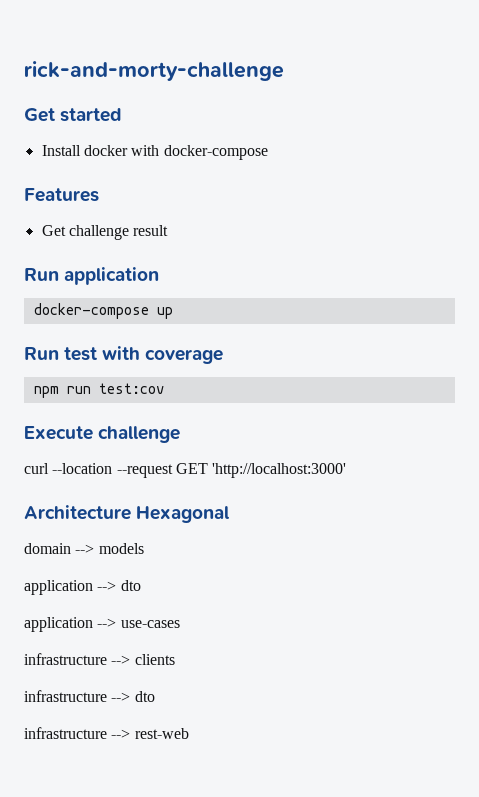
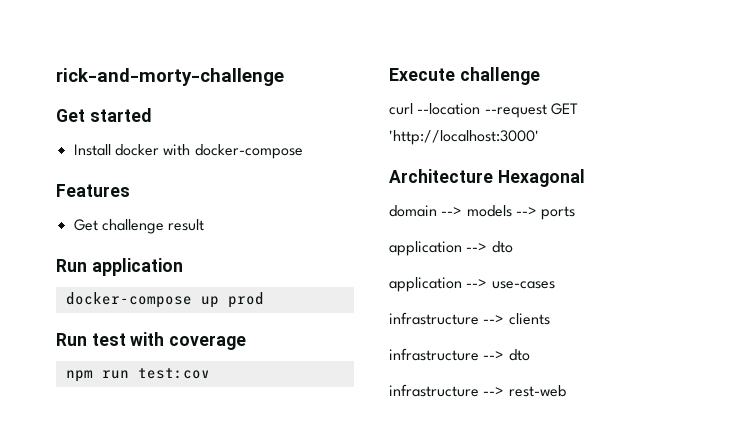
(173, 313) none -> [227,292,264,308] prod
(144, 548) none -> [515,206,576,220] --> ports

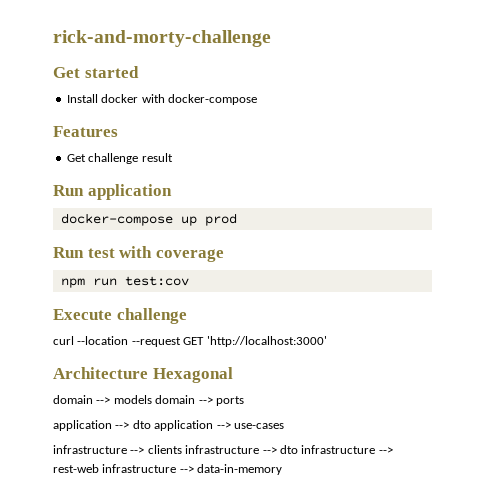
(512, 211) none -> [155,395,196,404] domain
(513, 247) // -> (151, 424) none
(550, 319) // -> (182, 449) none
(530, 355) // -> (298, 449) none
(566, 391) none -> [102,464,283,475] infrastructure --> data-in-memory

